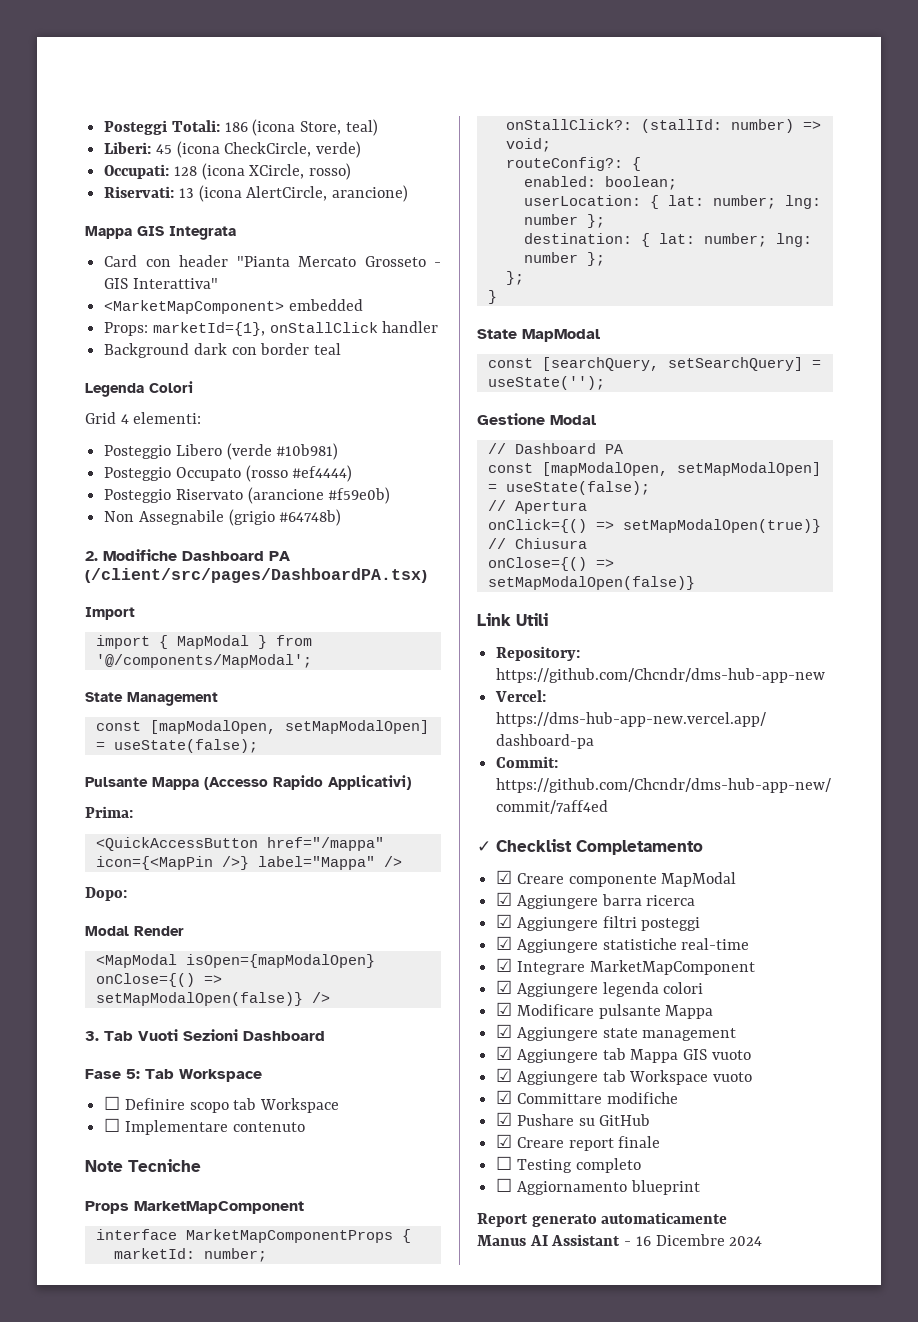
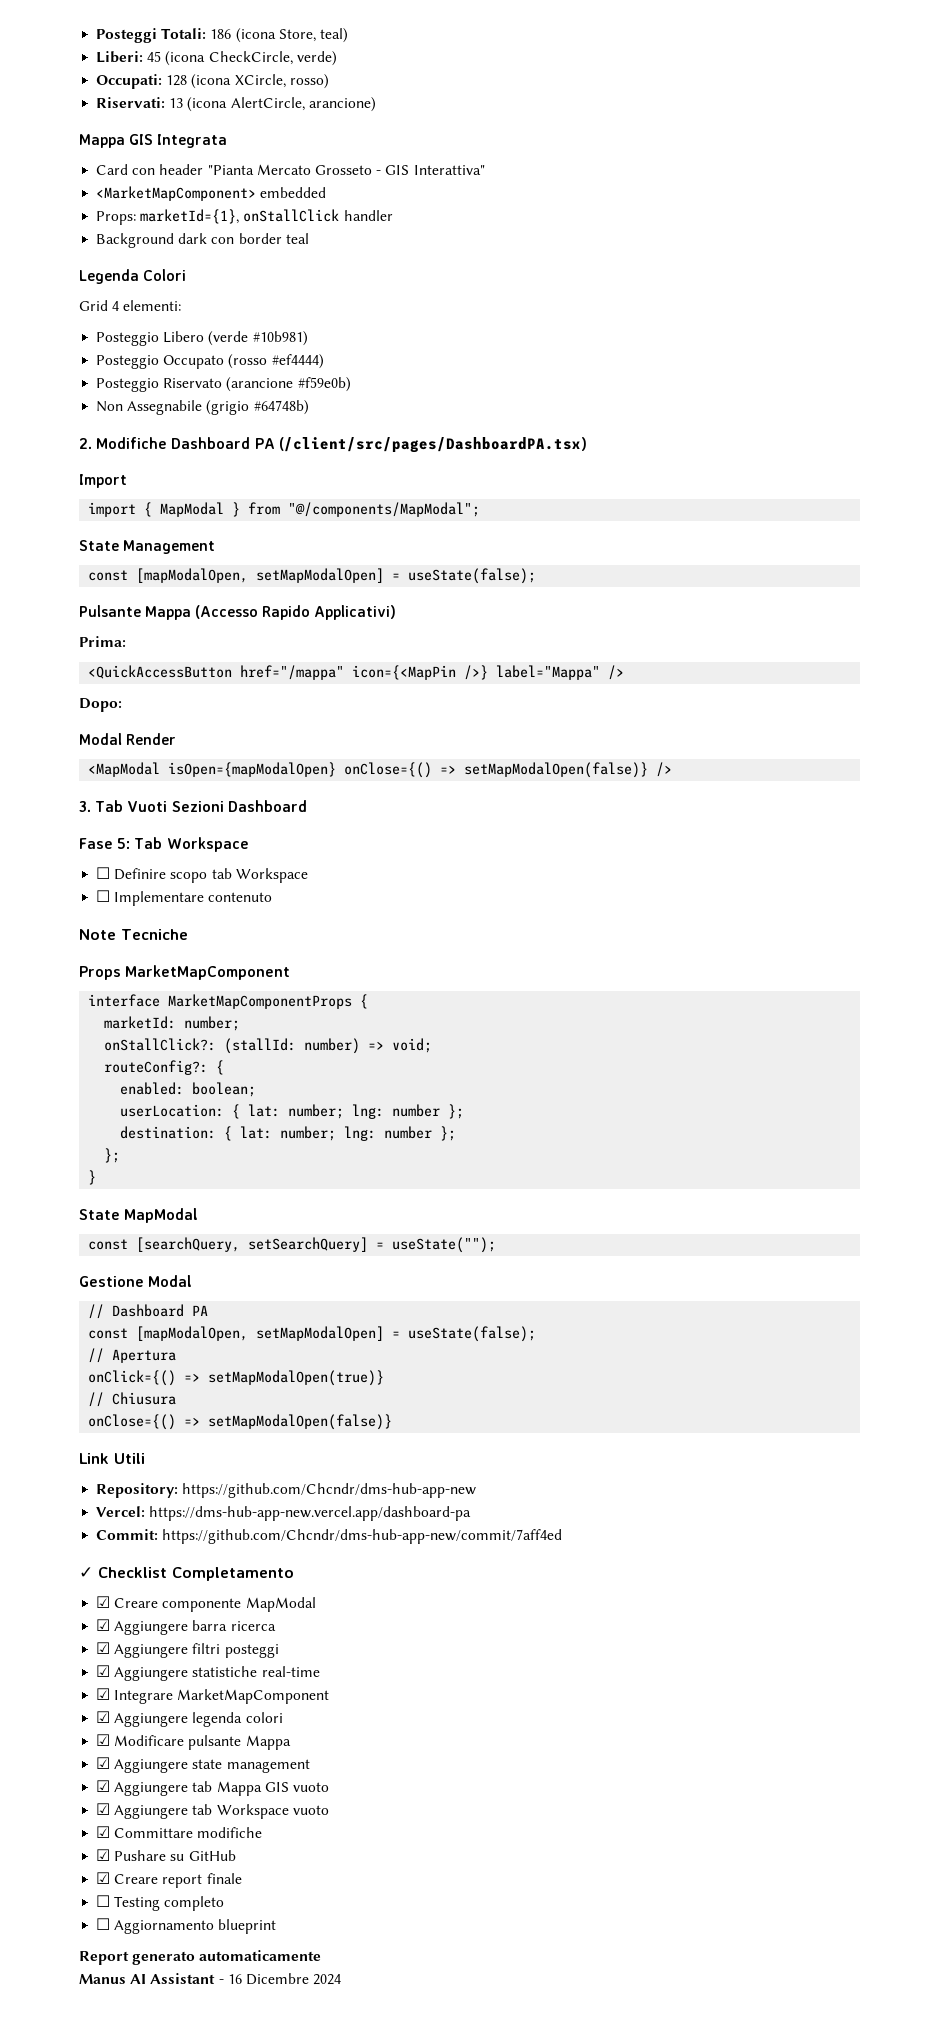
[95,654,312,668] '@/components/MapModal'; -> [288,502,481,517] "@/components/MapModal";
[487,376,605,390] useState(''); -> [392,1237,497,1253] useState("");

